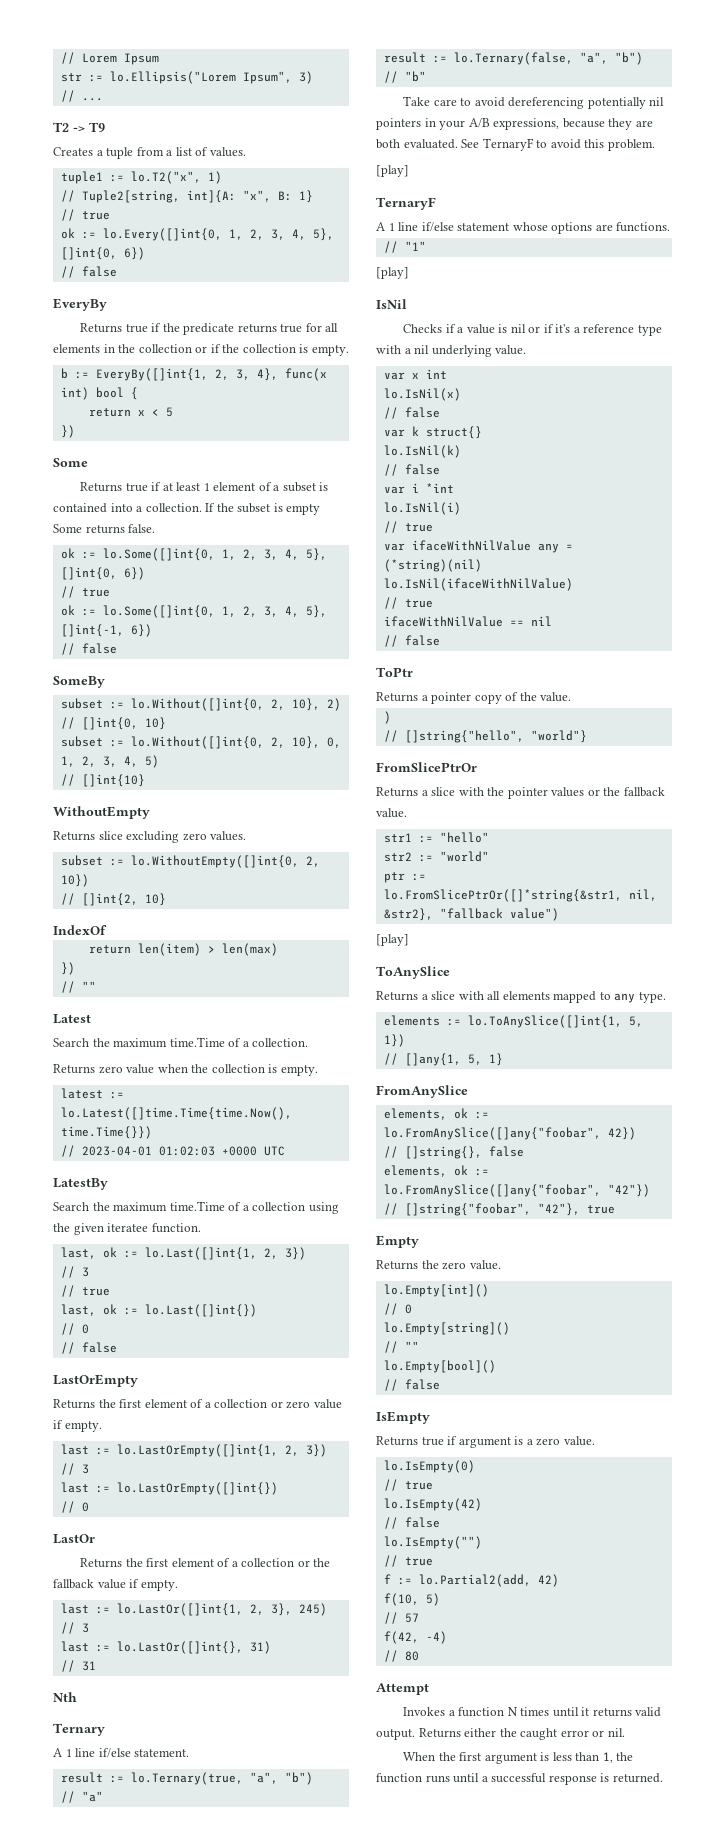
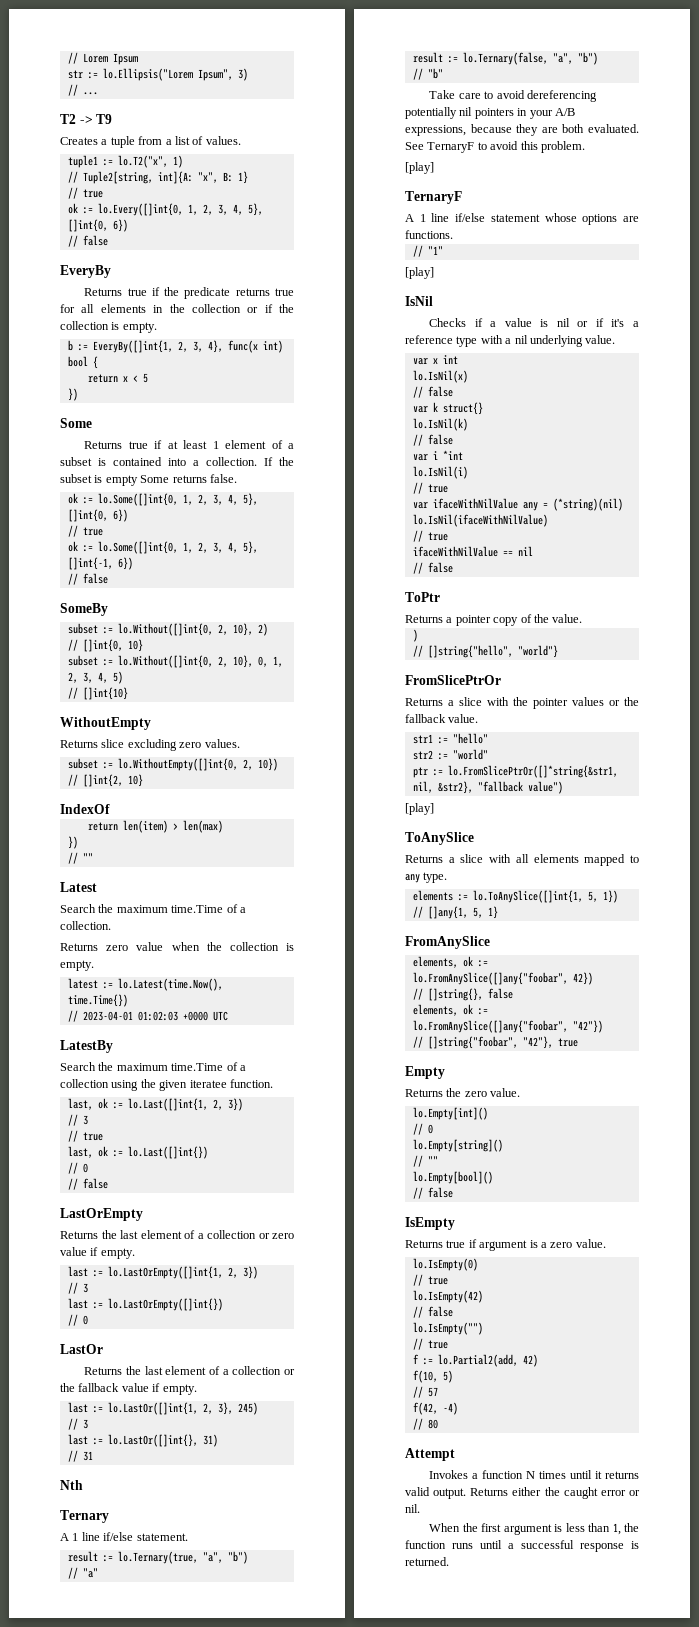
[60,1107,292,1120] [60,1126,152,1139] lo.Latest([]time.Time{time.Now(), time.Time{}}) -> [117,978,223,991] [67,994,128,1007] lo.Latest(time.Now(), time.Time{})
[119,1399,142,1408] first -> [120,1230,138,1239] last
[146,1558,169,1567] first -> [144,1366,163,1375] last

